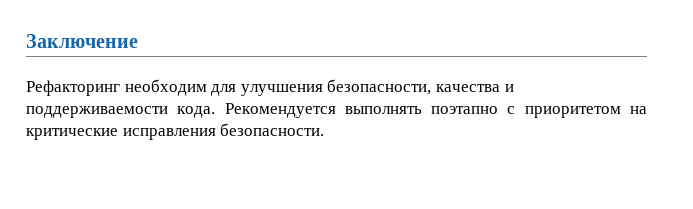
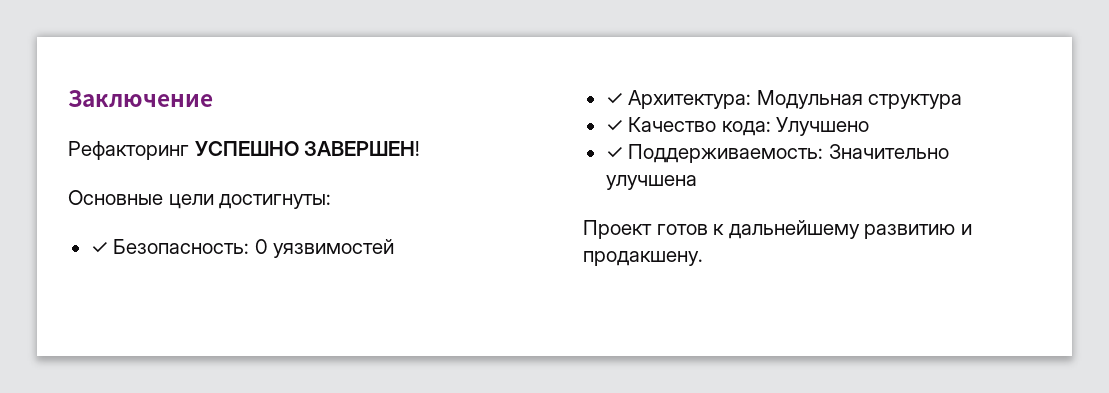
[124,79,514,96] [26,103,647,118] [26,123,325,140] необходим для улучшения безопасности, качества и поддерживаемости кода. Рекомендуется выполнять поэтапно с приоритетом на критические исправления безопасности. -> [194,141,421,156] [68,190,332,209] [90,239,395,258] [605,90,963,109] [605,117,870,136] [605,144,949,163] [605,175,697,190] [583,220,972,239] [583,251,703,266] УСПЕШНО ЗАВЕРШЕН! // Основные цели достигнуты: // ✓ Безопасность: 0 уязвимостей // ✓ Архитектура: Модульная структура // ✓ Качество кода: Улучшено // ✓ Поддерживаемость: Значительно улучшена // Проект готов к дальнейшему развитию и продакшену.

